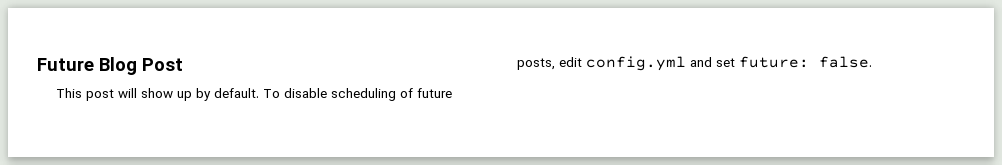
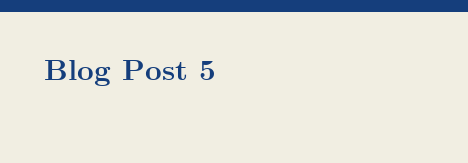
[37,58,94,71] Future -> (44, 73) none
[56,88,453,101] [517,56,872,71] // This post will show up by default. To disable scheduling of future posts, edit config.yml and set future: false. -> [199,61,216,80] 5

